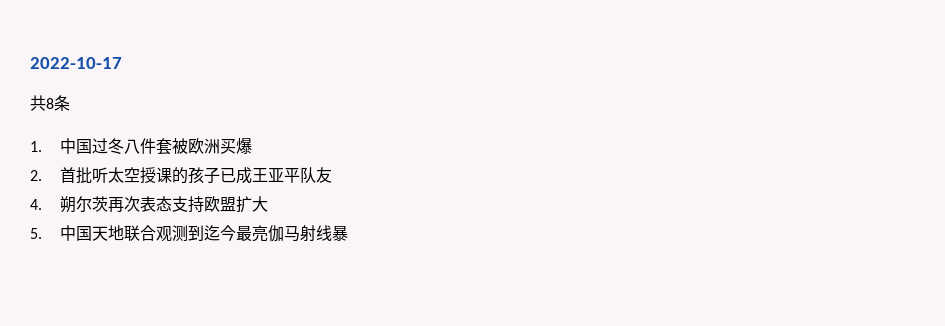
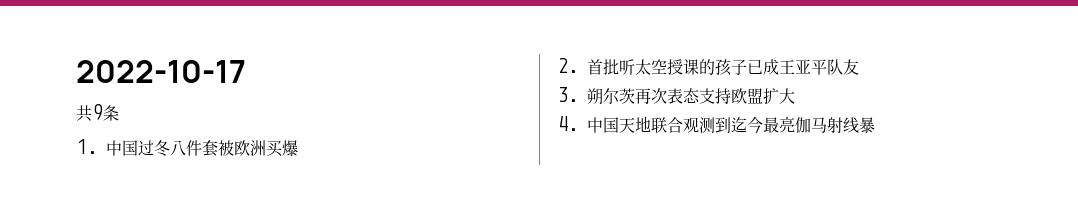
[46,98,54,109] 8 -> [92,104,103,120] 9
[30,199,42,210] 4. -> [557,87,579,102] 3.
[30,228,42,239] 5. -> [557,116,579,131] 4.

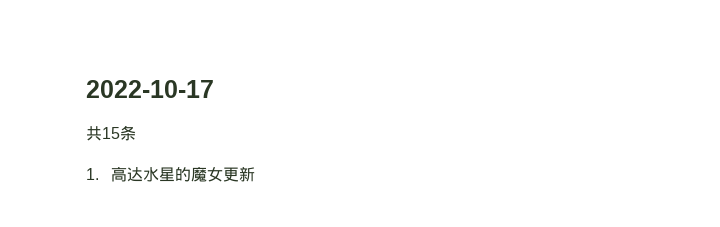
[92,104,103,120] 9 -> [102,127,120,139] 15
[106,140,298,157] [557,58,859,76] [557,87,795,104] [557,116,875,134] 中国过冬八件套被欧洲买爆 // 2.首批听太空授课的孩子已成王亚平队友 // 3.朔尔茨再次表态支持欧盟扩大 // 4.中国天地联合观测到迄今最亮伽马射线暴 -> [110,166,255,182] 高达水星的魔女更新

